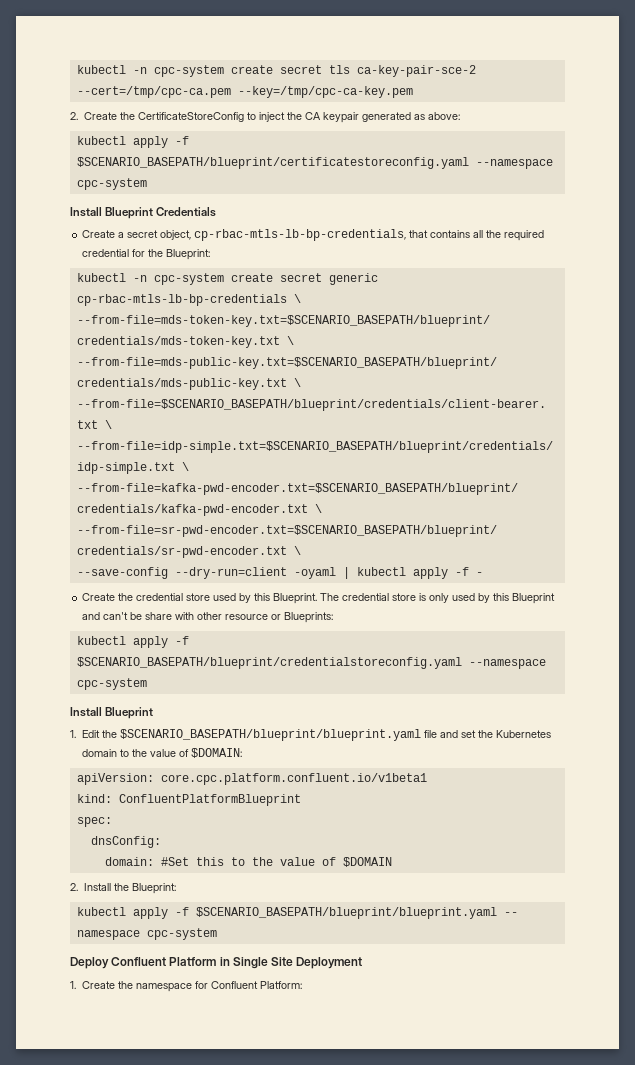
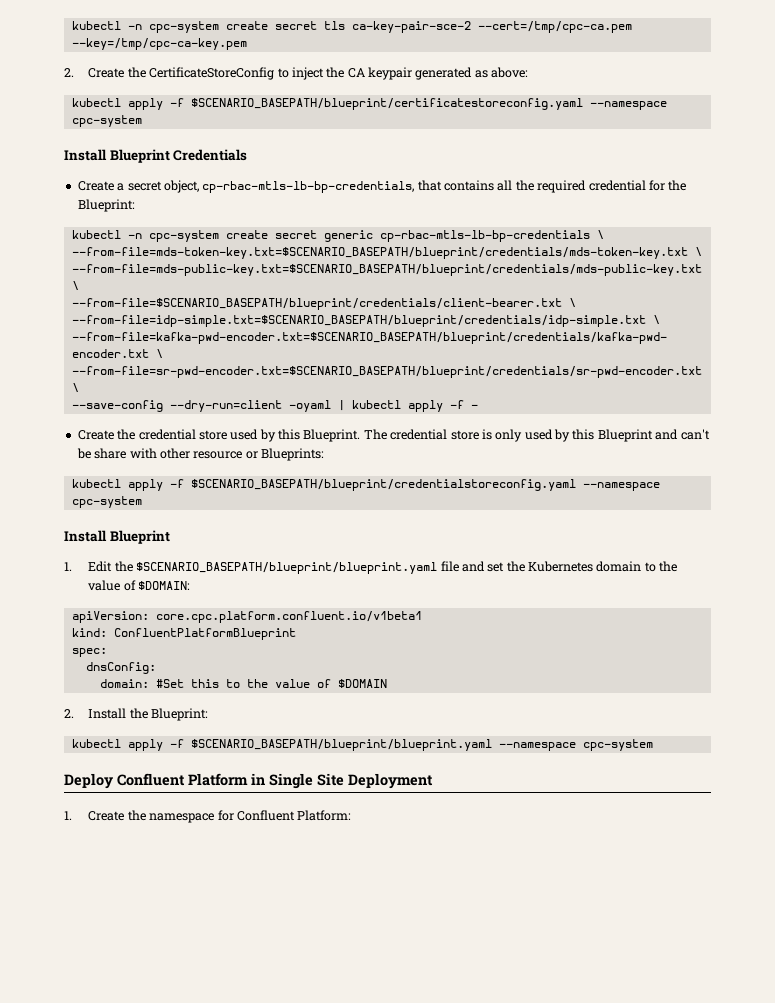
[503,912,518,916] [76,930,140,940] -- namespace -> [498,742,576,751] --namespace

